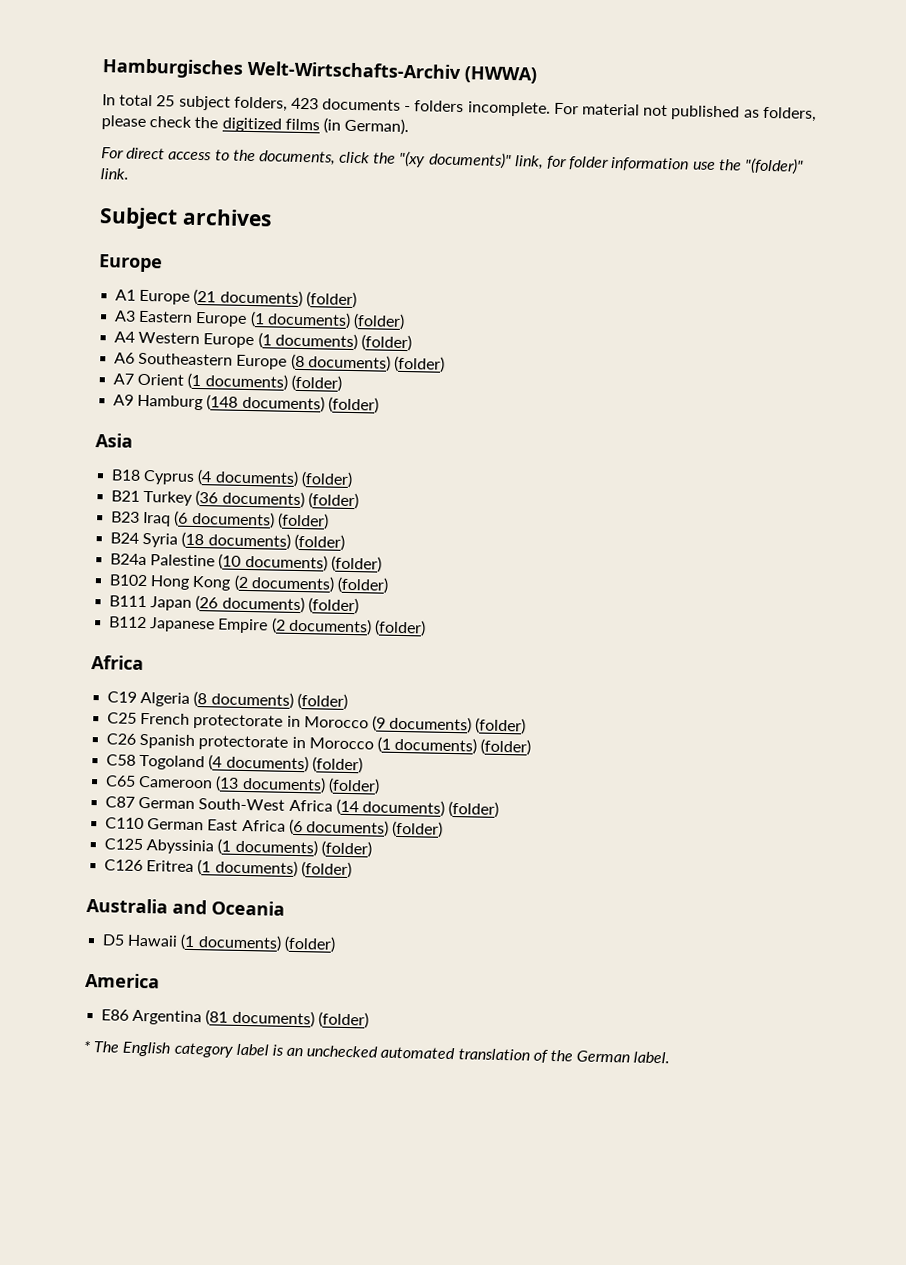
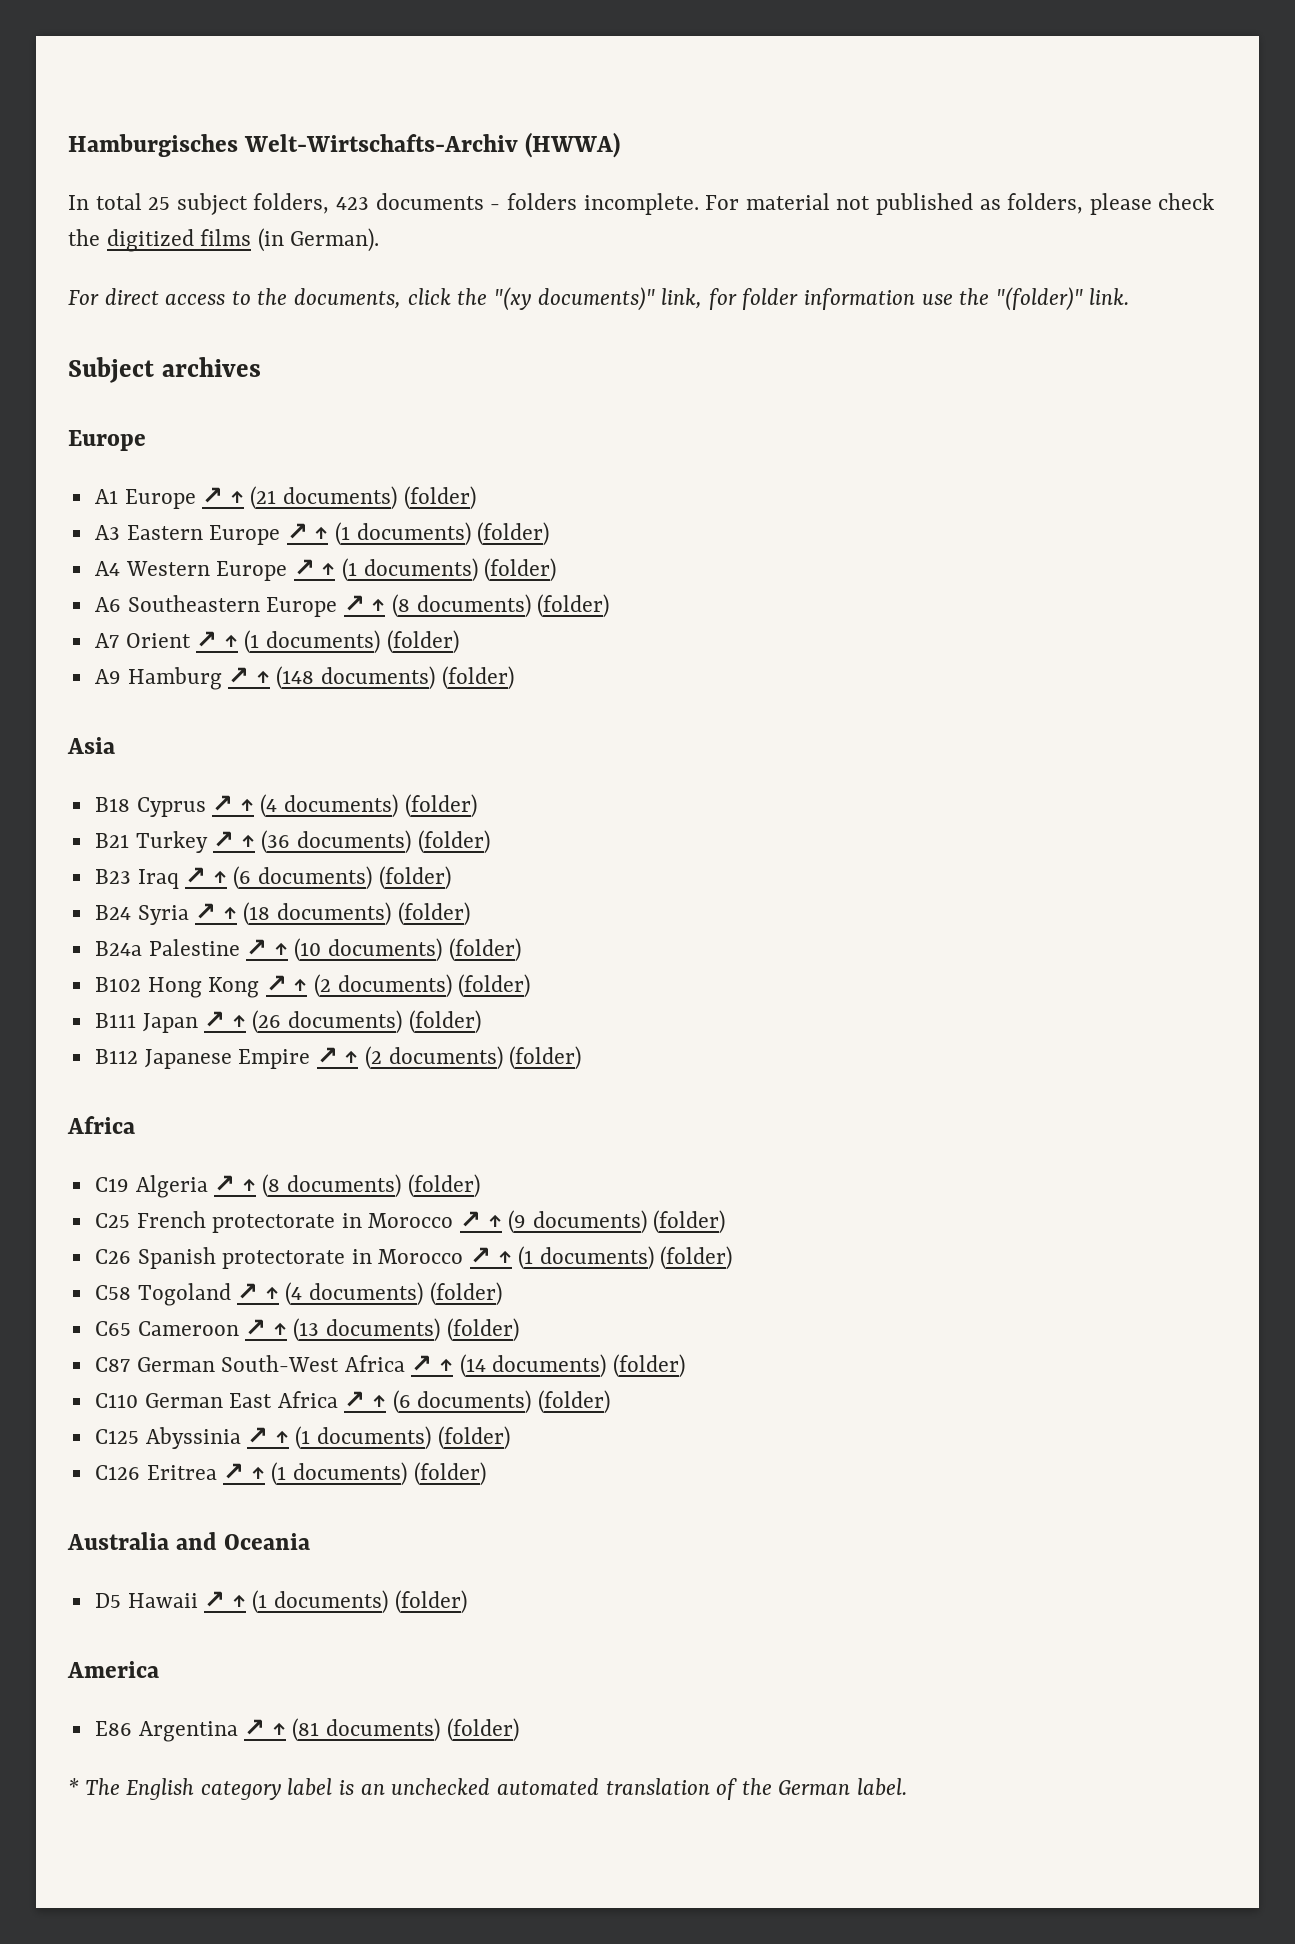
(191, 297) none -> [202,487,244,504] ↗ ↑
(248, 319) none -> [286,523,329,540] ↗ ↑
(255, 341) none -> [293,559,336,576] ↗ ↑
(288, 362) none -> [343,595,386,612] ↗ ↑
(185, 379) none -> [196,631,238,648] ↗ ↑
(204, 402) none -> [228,667,270,684] ↗ ↑
(196, 477) none -> [212,795,254,812] ↗ ↑
(194, 498) none -> [213,831,255,848] ↗ ↑
(172, 519) none -> [185,867,227,884] ↗ ↑
(179, 540) none -> [195,903,237,920] ↗ ↑
(216, 560) none -> [246,939,288,956] ↗ ↑
(232, 583) none -> [265,975,308,992] ↗ ↑
(193, 603) none -> [204,1011,246,1028] ↗ ↑
(269, 626) none -> [316,1047,359,1064] ↗ ↑
(191, 699) none -> [214,1175,256,1192] ↗ ↑
(369, 722) none -> [460,1211,502,1228] ↗ ↑
(374, 743) none -> [470,1247,512,1264] ↗ ↑
(206, 762) none -> [237,1283,279,1300] ↗ ↑
(214, 782) none -> [245,1319,287,1336] ↗ ↑
(333, 805) none -> [411,1355,454,1372] ↗ ↑
(286, 825) none -> [344,1391,387,1408] ↗ ↑
(215, 847) none -> [247,1427,289,1444] ↗ ↑
(195, 866) none -> [223,1463,265,1480] ↗ ↑
(179, 940) none -> [204,1591,246,1608] ↗ ↑
(203, 1017) none -> [244,1719,286,1736] ↗ ↑

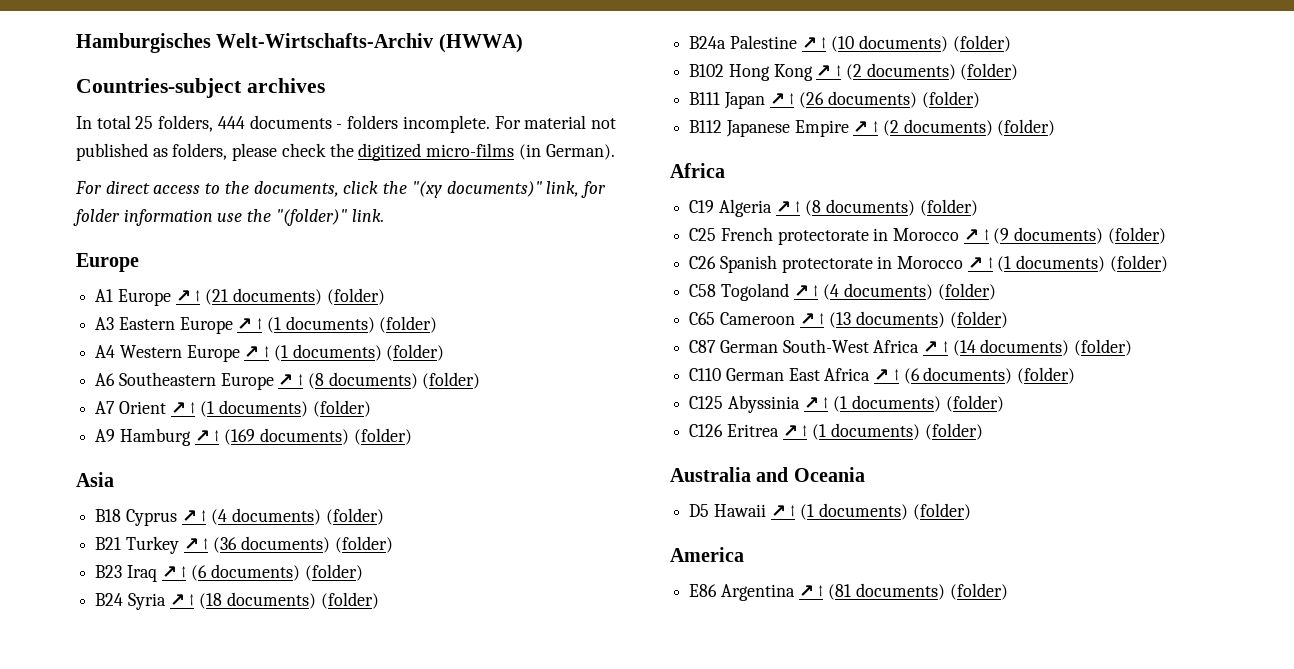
(621, 145) none -> [76,78,325,98] // Countries-subject archives
[176,193,370,215] subject folders, 423 -> [158,115,245,132] folders, 444
[200,229,252,246] films -> [426,143,515,157] micro-films
[68,357,261,383] // Subject archives -> (384, 215) none
[276,666,315,690] (148 -> [224,429,256,445] (169
[68,1778,907,1800] // * The English category label is an unchecked automated translation of the German label. -> (1008, 591) none

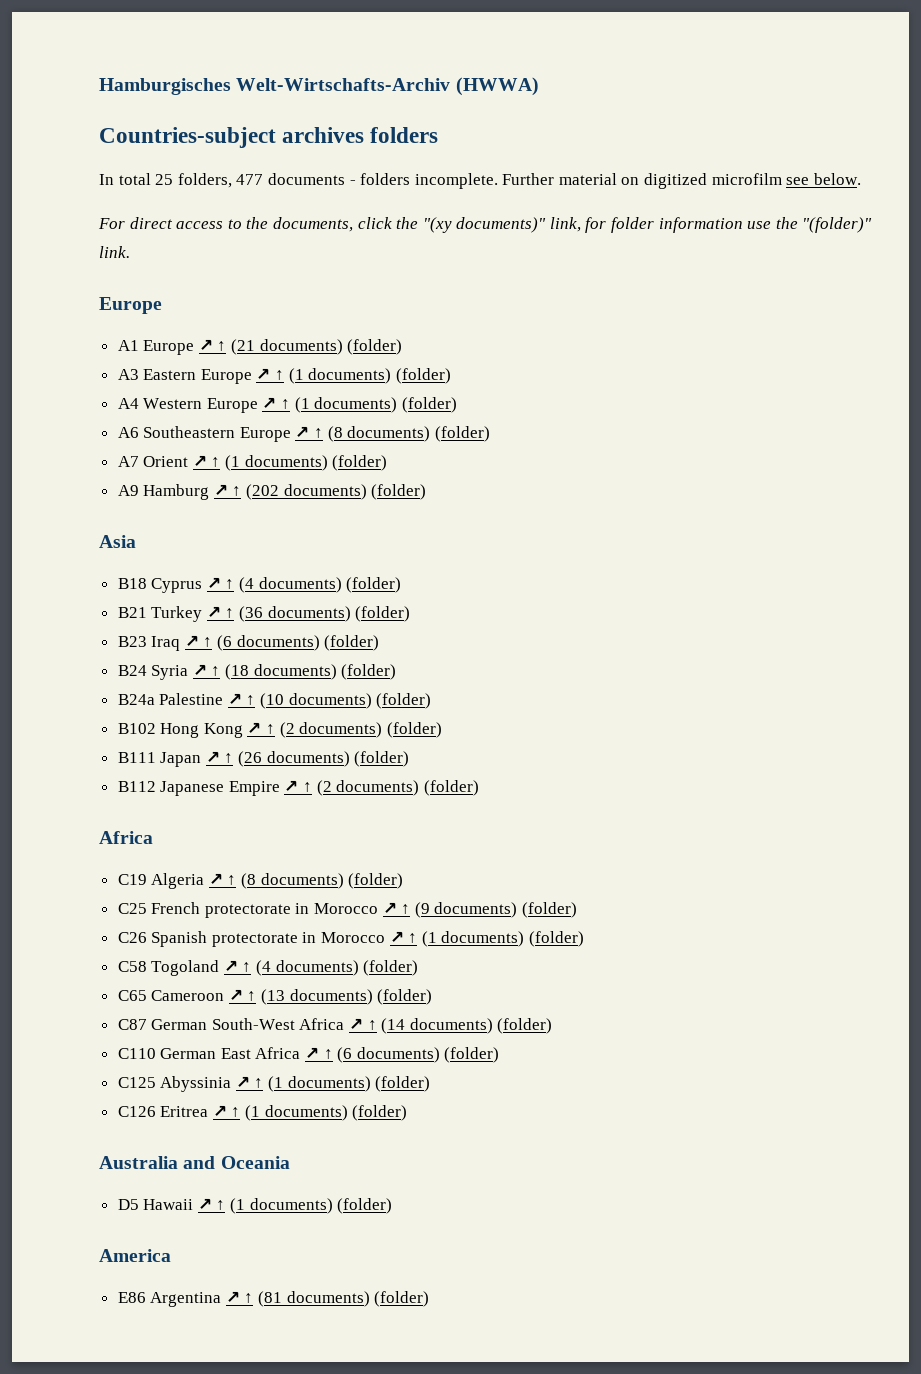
(325, 85) none -> [370,127,439,143] folders
[217,116,245,129] 444 -> [236,174,264,185] 477
[494,115,616,129] [76,143,615,161] For material not published as folders, please check the digitized micro-films (in German). -> [502,173,861,189] Further material on digitized microfilm see below.
[224,429,256,445] (169 -> [246,484,280,500] (202

